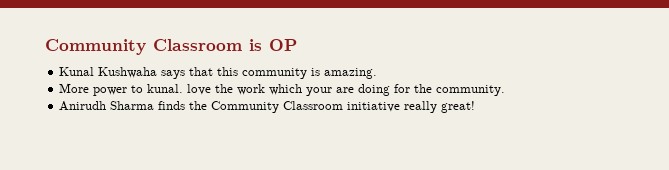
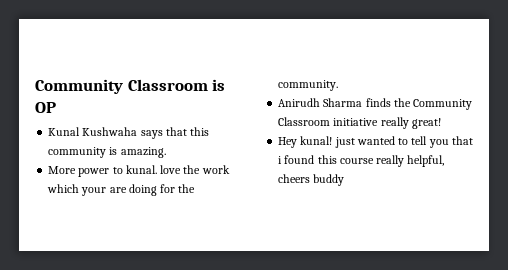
(476, 107) none -> [278,136,473,148] [278,155,445,167] [278,174,345,186] // Hey kunal! just wanted to tell you that i found this course really helpful, cheers buddy

